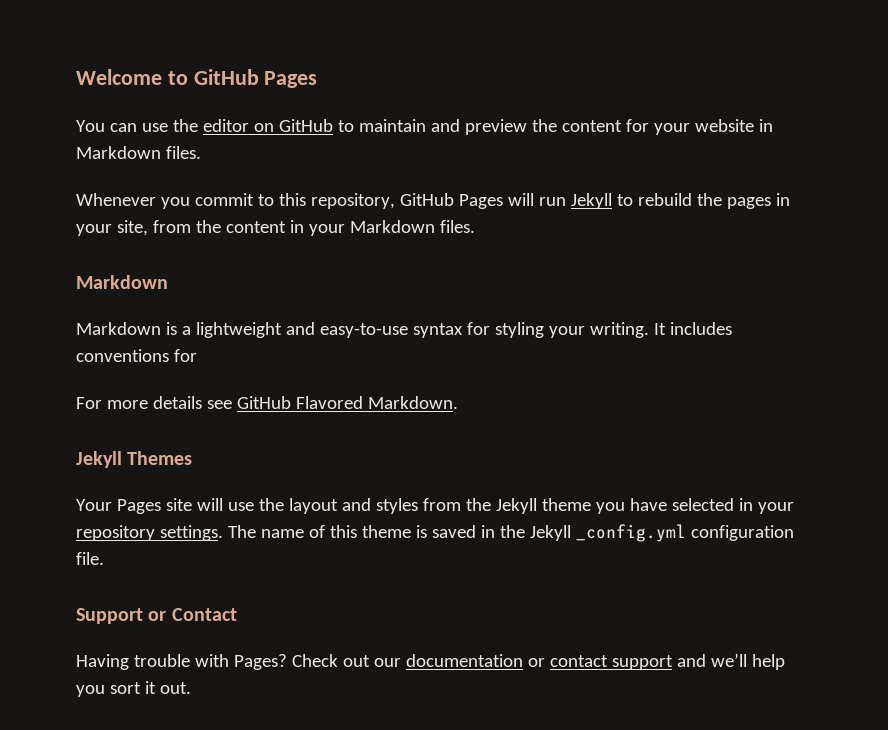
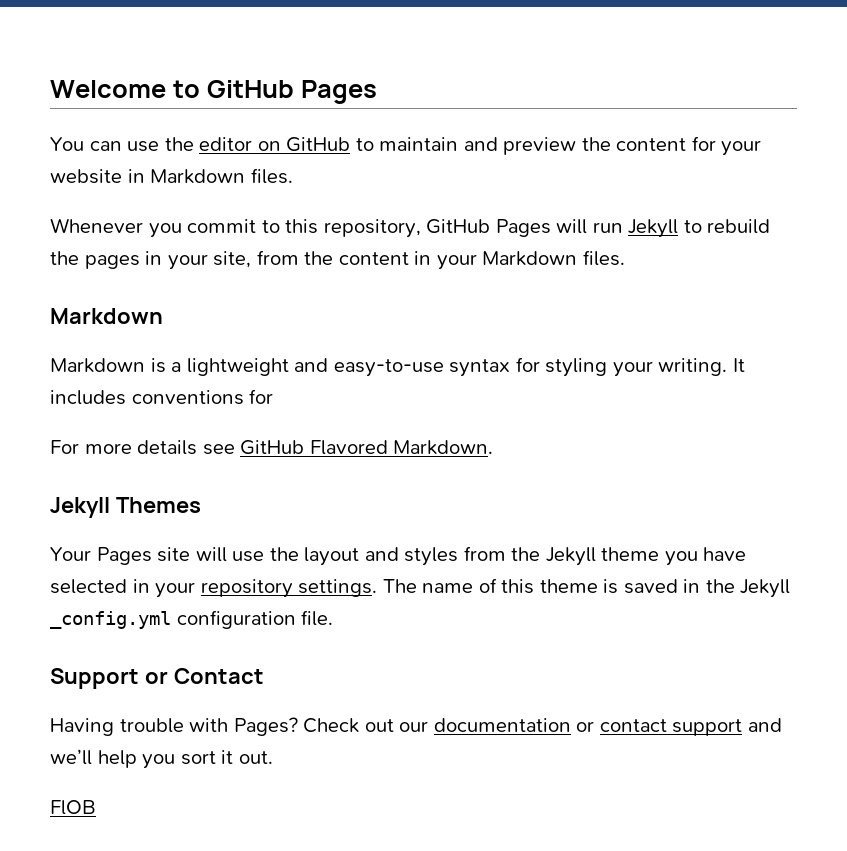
(191, 688) none -> [50,800,96,815] // FlOB

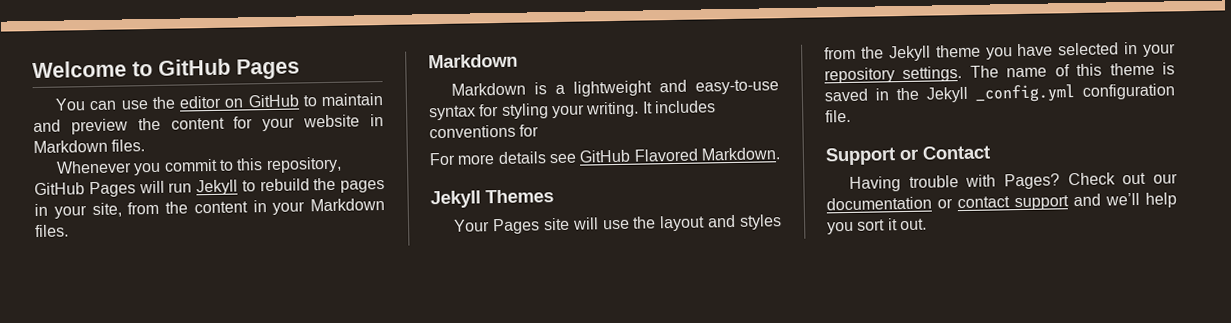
[50,800,96,815] // FlOB -> (927, 224) none

